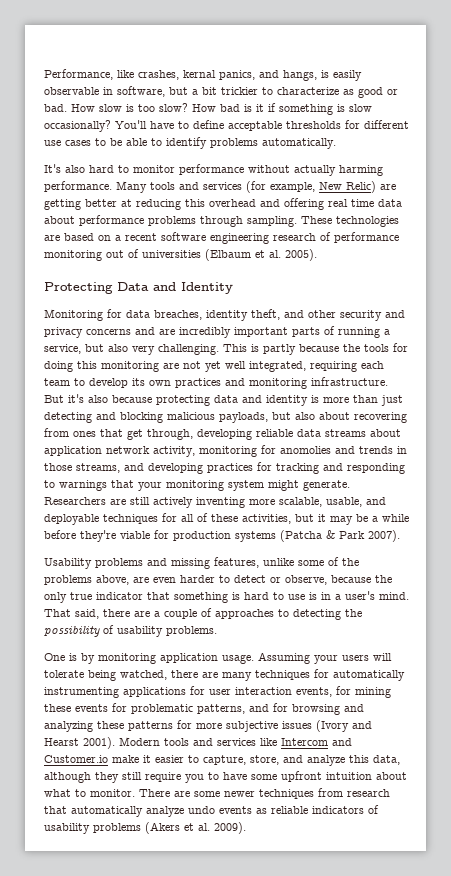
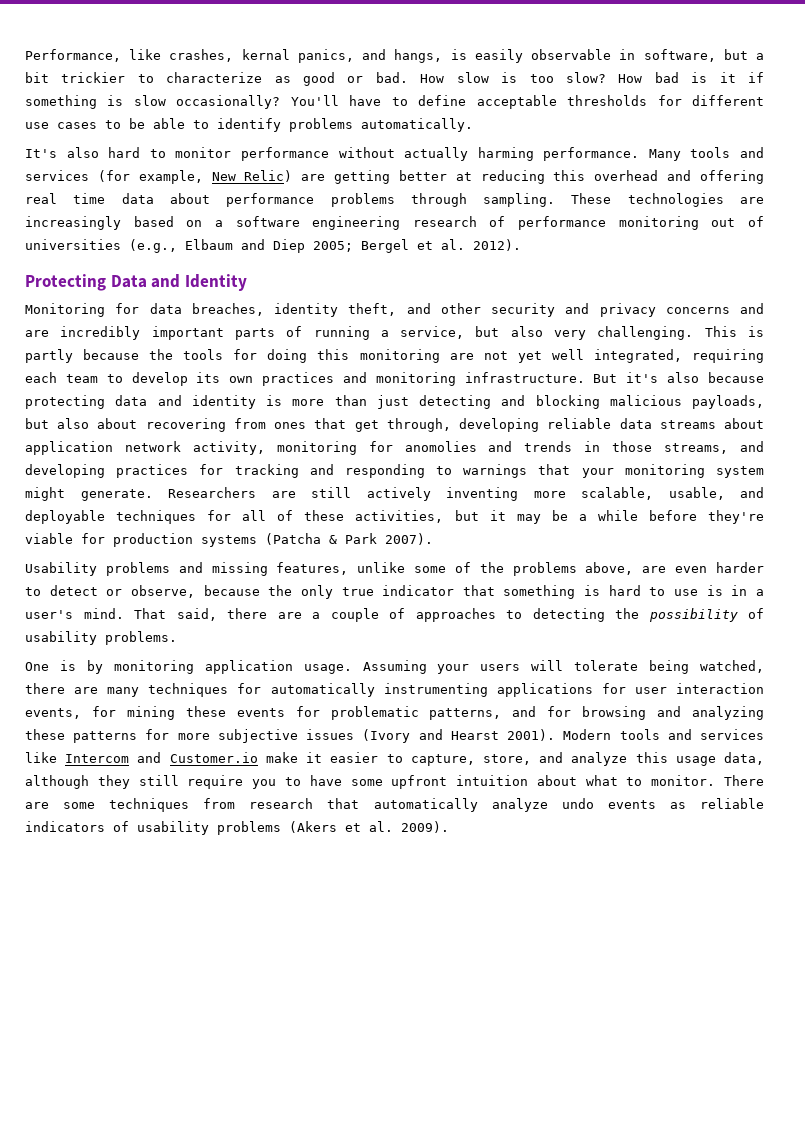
(60, 238) none -> [25,216,121,230] increasingly
[125,233,157,241] recent -> (223, 223) none
[205,249,317,261] (Elbaum et al. 2005). -> [129,239,521,253] (e.g., Elbaum and Diep 2005; Bergel et al. 2012).
(369, 759) none -> [675,756,716,766] usage
[224,791,255,797] newer -> (96, 805) none

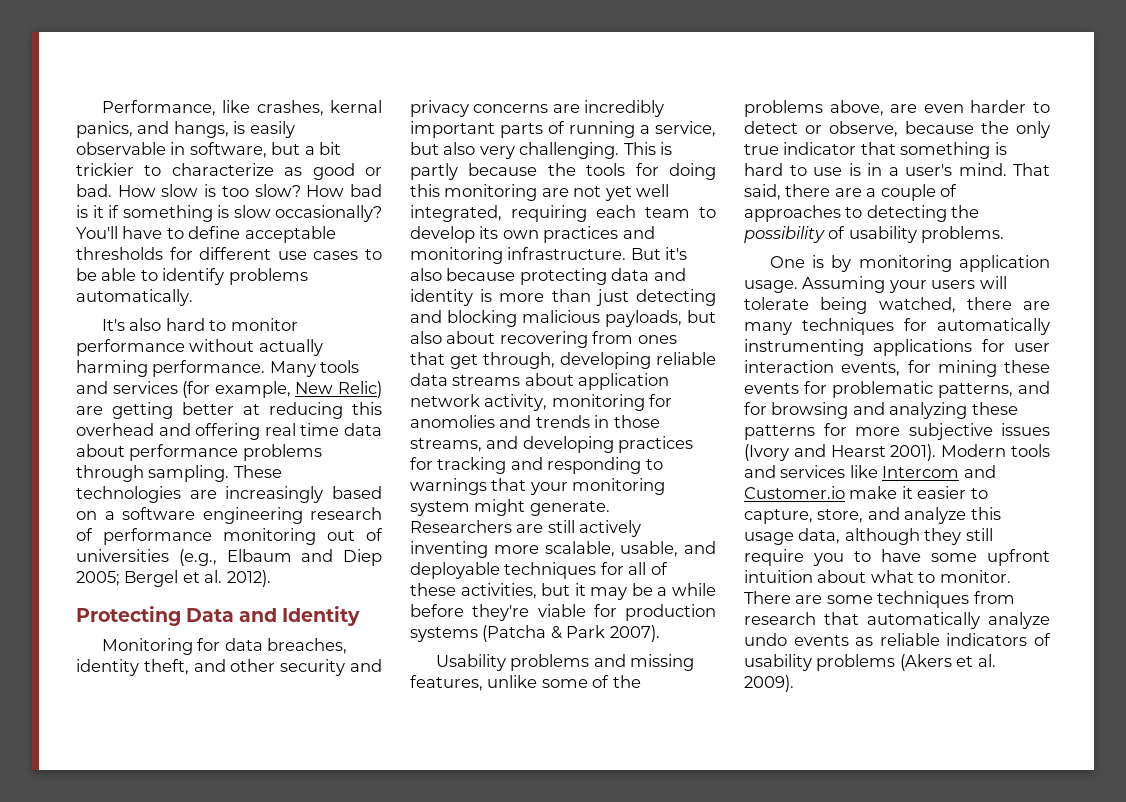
[740,303,764,314] and -> (549, 108) none

